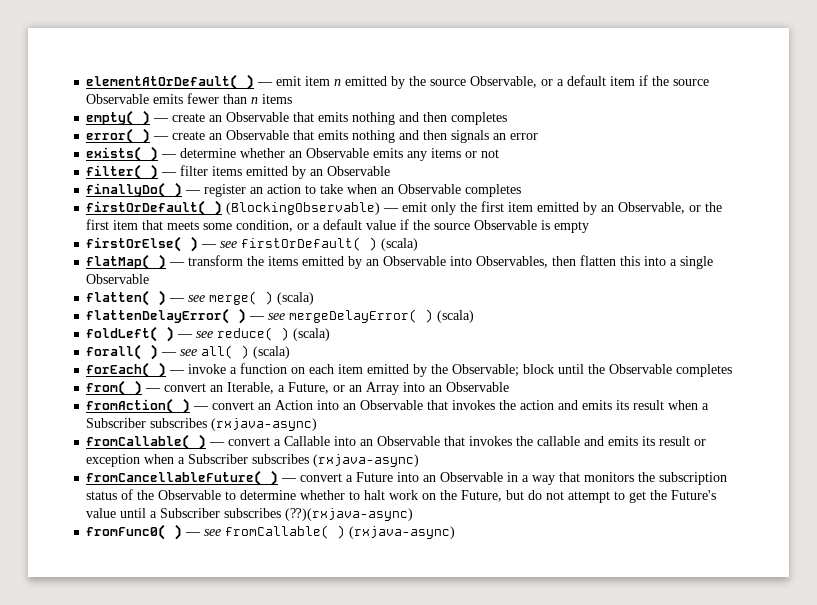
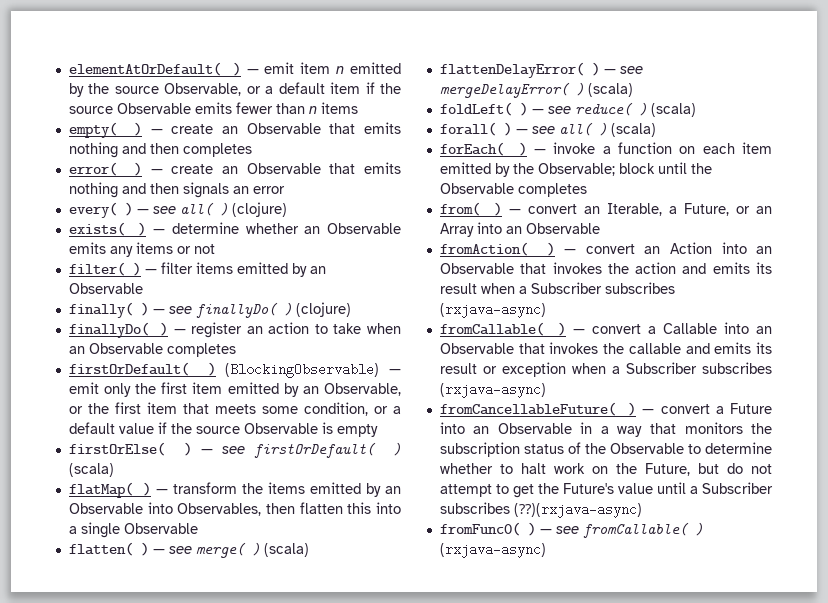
(539, 136) none -> [68,202,287,218] // every( ) — see all( ) (clojure)
(391, 171) none -> [68,302,351,318] // finally( ) — see finallyDo( ) (clojure)

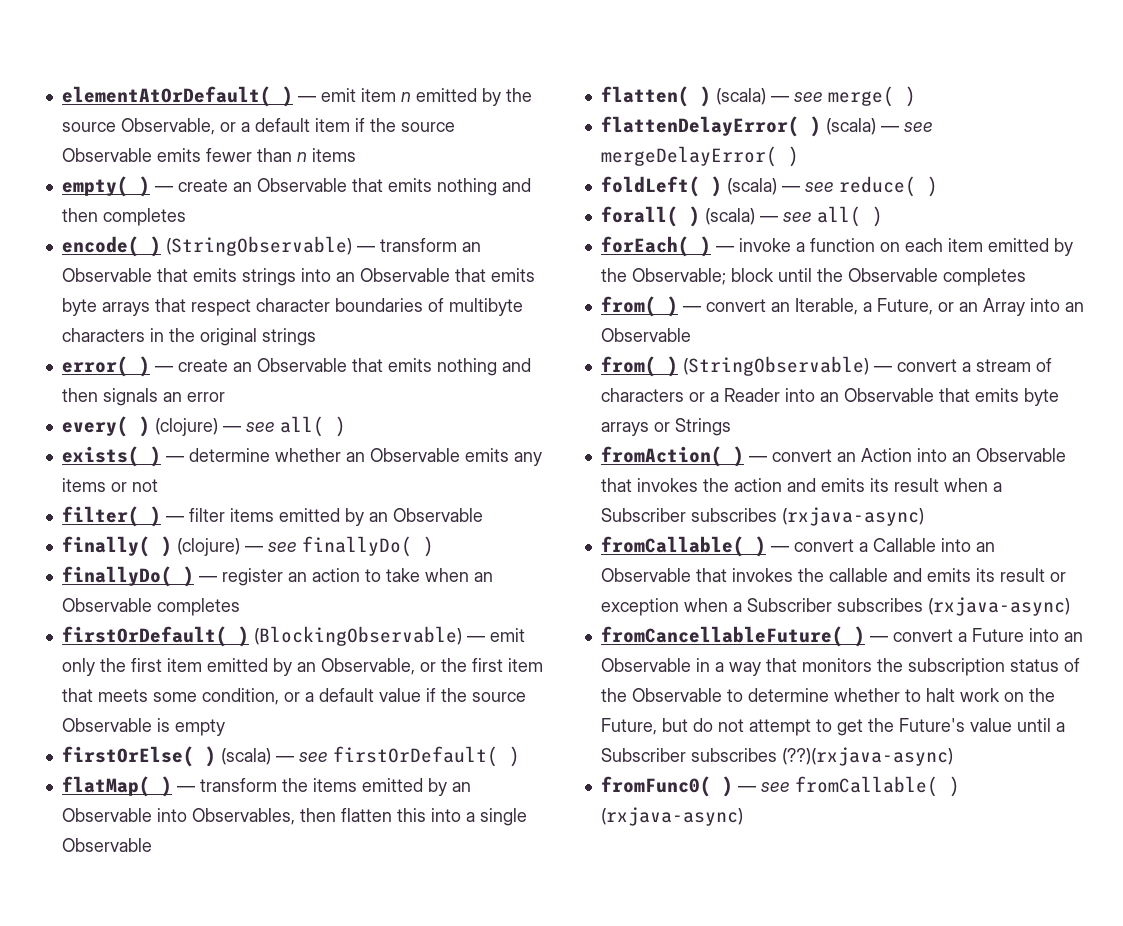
(252, 150) none -> [61,236,481,257] [61,268,535,286] [61,298,523,316] [61,328,316,346] // encode( ) (StringObservable) — transform an Observable that emits strings into an Observable that emits byte arrays that respect character boundaries of multibyte characters in the original strings
[136,202,287,217] — see all( ) (clojure) -> [154,416,346,437] (clojure) — see all( )
(149, 309) none -> [176,538,240,556] (clojure)
[295,302,351,317] (clojure) -> (434, 546) none
(192, 449) none -> [220,748,271,765] (scala)
[68,463,114,477] (scala) -> (520, 756) none
(149, 549) none -> [715,88,766,105] (scala)
[263,543,309,557] (scala) -> (916, 96) none
(600, 69) none -> [825,118,876,135] (scala)
[587,83,633,97] (scala) -> (799, 156) none
(528, 109) none -> [726,178,777,195] (scala)
[650,103,696,117] (scala) -> (938, 186) none
[515,122,656,137] — see all( ) (scala) -> [704,206,883,227] (scala) — see all( )
(600, 228) none -> [600,356,1052,377] [600,388,1059,406] [600,418,731,436] // from( ) (StringObservable) — convert a stream of characters or a Reader into an Observable that emits byte arrays or Strings

